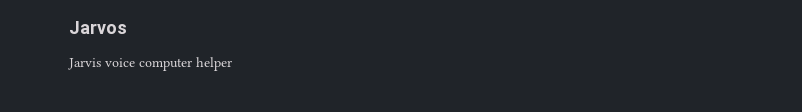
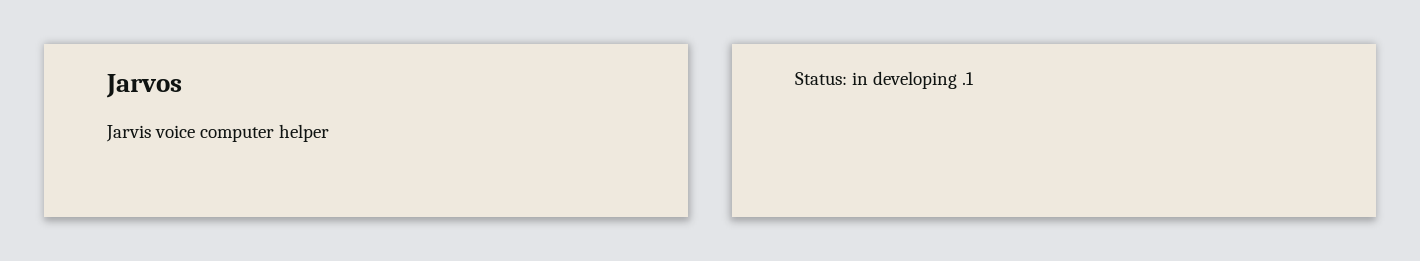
(232, 64) none -> [795,71,975,89] // Status: in developing .1

